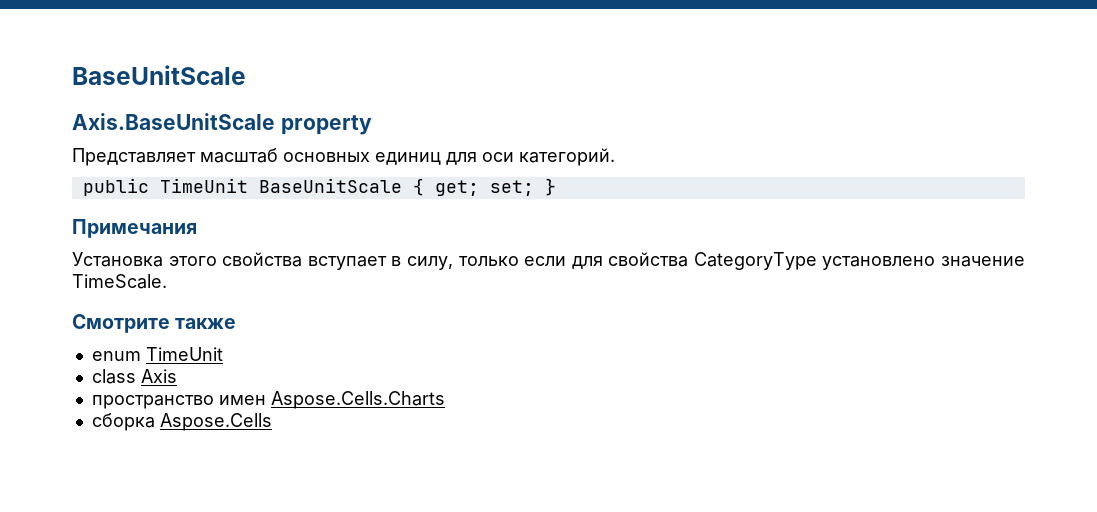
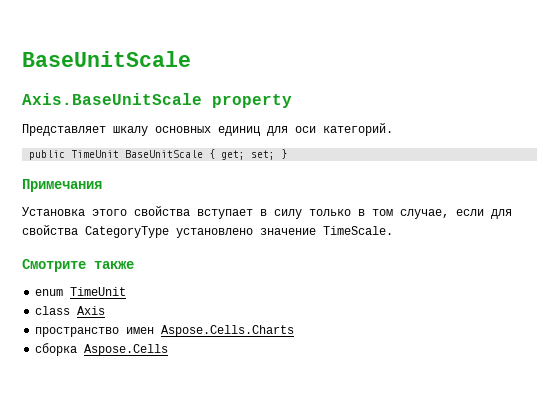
[200,148,278,163] масштаб -> [113,126,148,136] шкалу
[406,256,519,270] силу, только -> [274,209,449,219] силу только в том случае,

